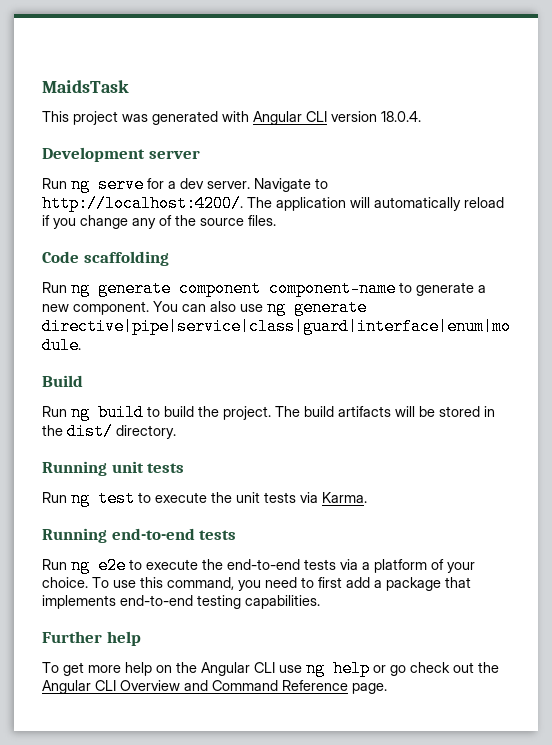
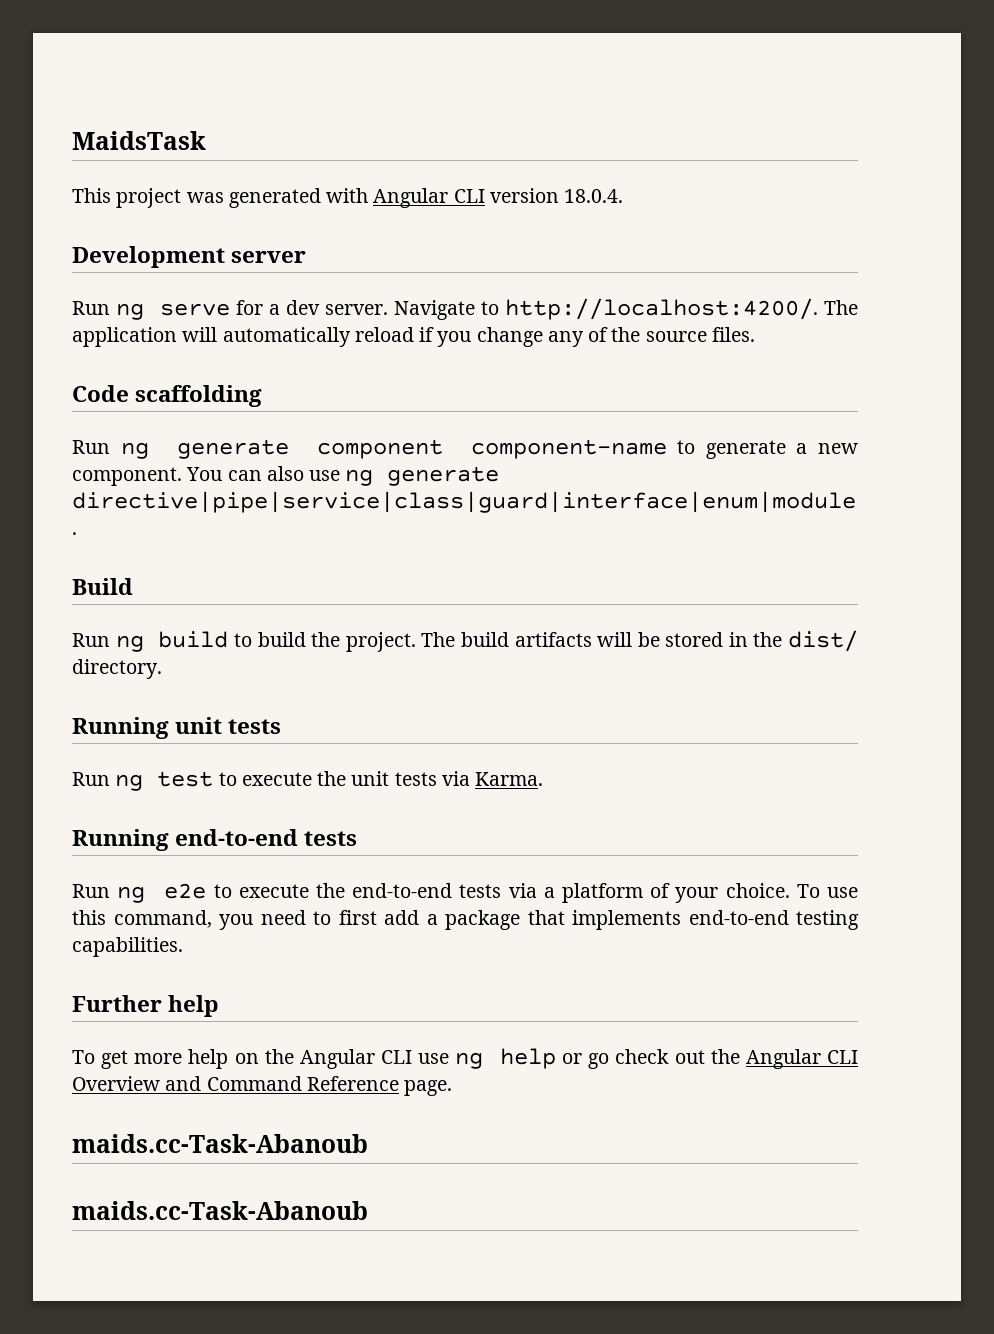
(387, 688) none -> [72,1134,368,1153] [72,1201,368,1220] // maids.cc-Task-Abanoub // maids.cc-Task-Abanoub

